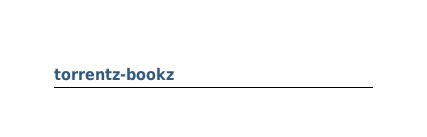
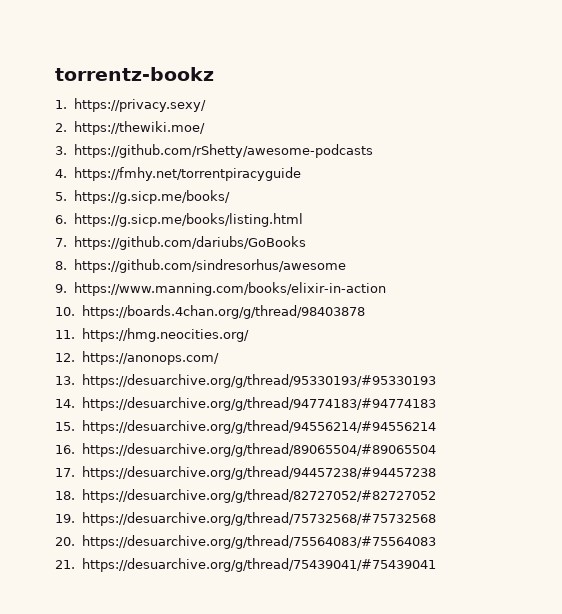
(174, 74) none -> [55,98,207,112] [55,121,205,135] [55,144,373,158] [55,167,302,181] [55,190,230,204] [55,213,303,227] [55,236,306,250] [55,259,346,273] [55,282,387,296] [55,305,365,319] [55,328,249,342] [55,351,219,365] [55,374,436,388] [55,397,436,411] [55,420,436,434] [55,443,436,457] [55,466,436,480] [55,489,436,503] [55,512,436,526] [55,535,436,549] [55,558,436,572] // 1. https://privacy.sexy/ // 2. https://thewiki.moe/ // 3. https://github.com/rShetty/awesome-podcasts // 4. https://fmhy.net/torrentpiracyguide // 5. https://g.sicp.me/books/ // 6. https://g.sicp.me/books/listing.html // 7. https://github.com/dariubs/GoBooks // 8. https://github.com/sindresorhus/awesome // 9. https://www.manning.com/books/elixir-in-action // 10. https://boards.4chan.org/g/thread/98403878 // 11. https://hmg.neocities.org/ // 12. https://anonops.com/ // 13. https://desuarchive.org/g/thread/95330193/#95330193 // 14. https://desuarchive.org/g/thread/94774183/#94774183 // 15. https://desuarchive.org/g/thread/94556214/#94556214 // 16. https://desuarchive.org/g/thread/89065504/#89065504 // 17. https://desuarchive.org/g/thread/94457238/#94457238 // 18. https://desuarchive.org/g/thread/82727052/#82727052 // 19. https://desuarchive.org/g/thread/75732568/#75732568 // 20. https://desuarchive.org/g/thread/75564083/#75564083 // 21. https://desuarchive.org/g/thread/75439041/#75439041

